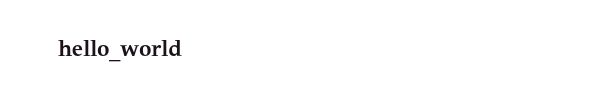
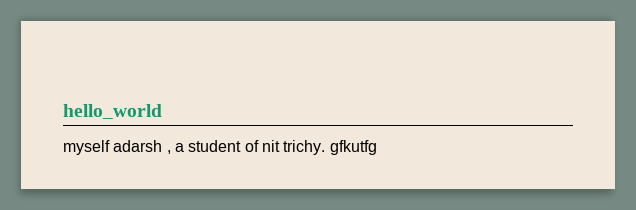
(182, 51) none -> [63,140,377,155] // myself adarsh , a student of nit trichy. gfkutfg

